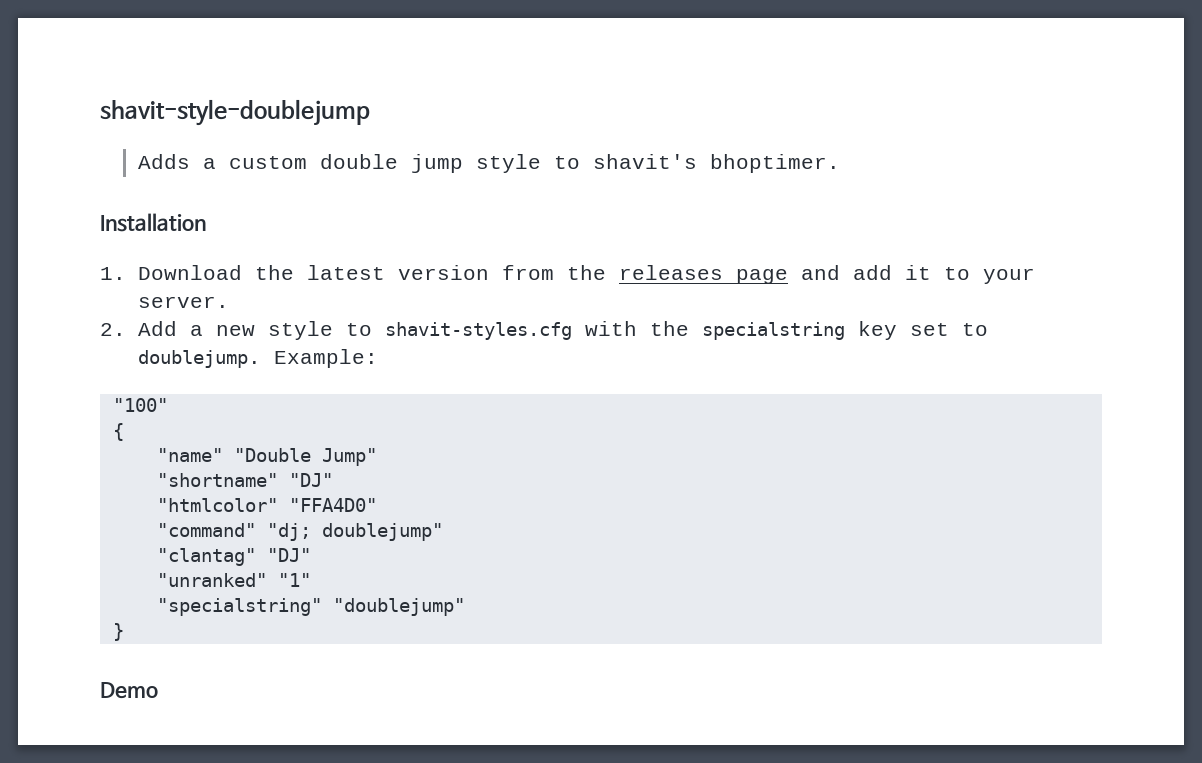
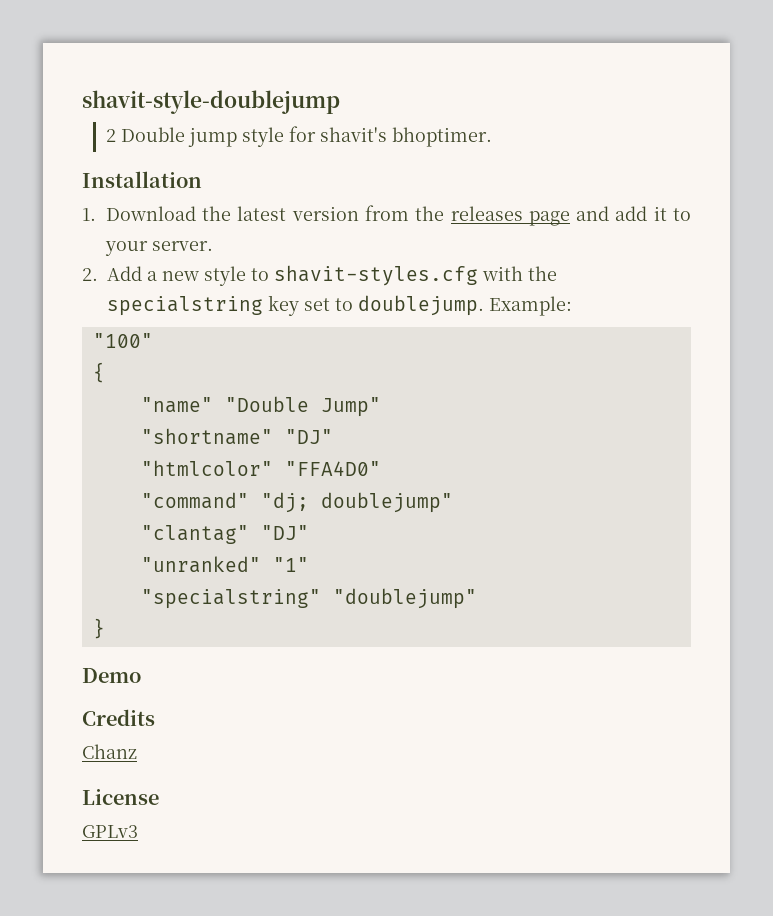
[137,154,398,169] Adds a custom double -> [105,127,185,142] 2 Double
[553,156,580,169] to -> [288,126,316,142] for
(158, 690) none -> [82,709,155,726] [82,744,137,759] [82,789,159,805] [82,825,138,838] // Credits // Chanz // License // GPLv3

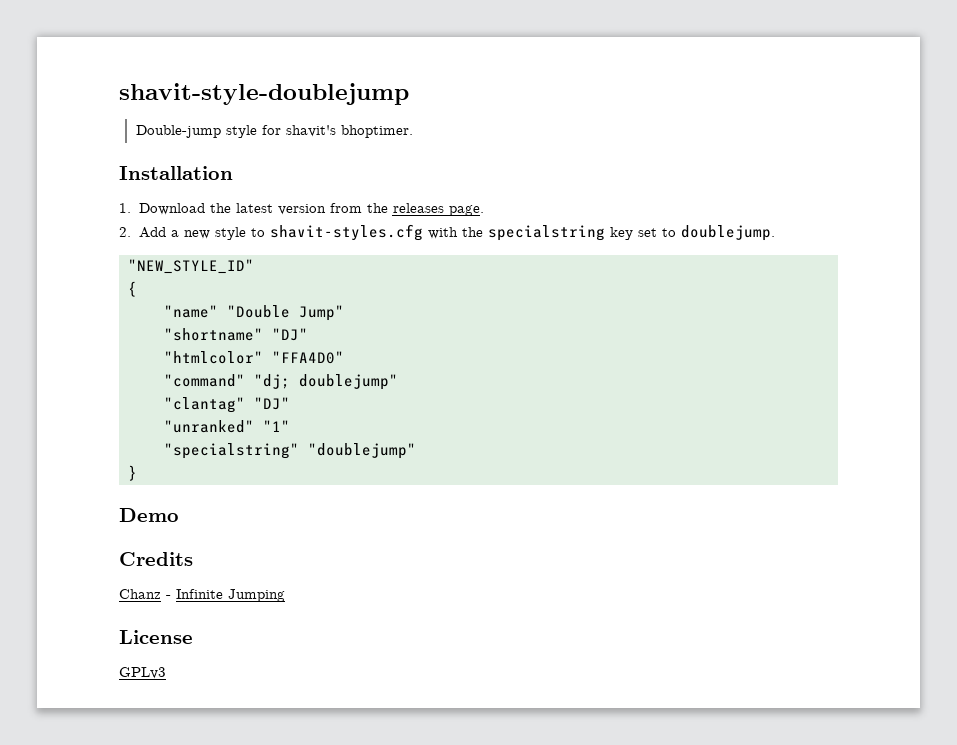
[105,127,237,147] 2 Double jump -> [135,125,221,138] Double-jump
[528,206,691,226] [104,241,213,256] page and add it to your server. -> [448,205,484,216] page.
[489,296,572,316] [92,333,153,348] Example: // "100" -> [128,259,254,274] // "NEW_STYLE_ID"
(137, 751) none -> [166,589,285,602] - Infinite Jumping

